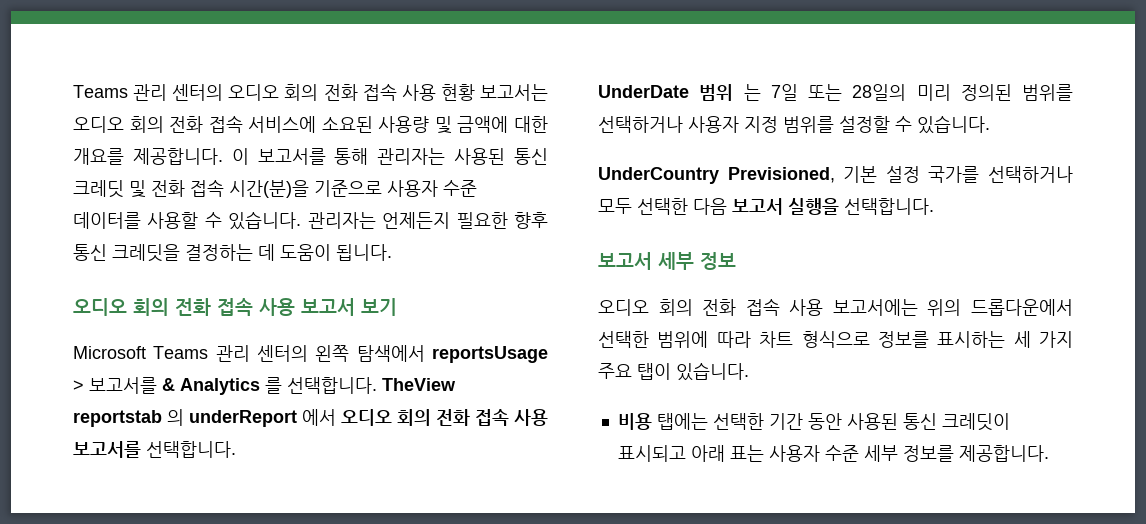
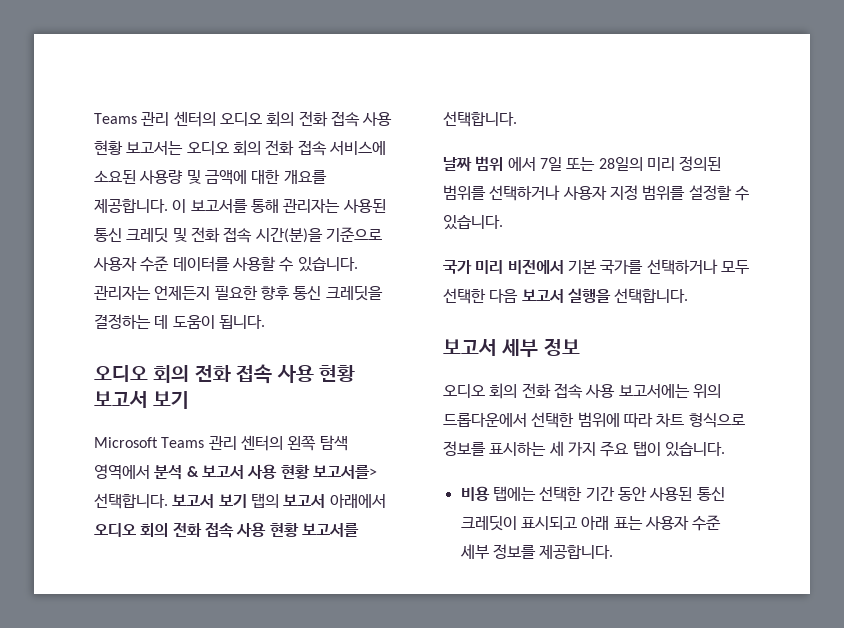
(295, 307) none -> [319,365,355,382] 현황
[356,345,548,363] [73,377,456,395] [73,409,548,427] 탐색에서 reportsUsage > 보고서를 & Analytics 를 선택합니다. TheView reportstab 의 underReport 에서 오디오 회의 전화 접속 사용 -> [319,435,348,451] [94,464,377,480] [94,493,386,509] [94,522,299,538] 탐색 영역에서 분석 & 보고서 사용 현황 보고서를> 선택합니다. 보고서 보기 탭의 보고서 아래에서 오디오 회의 전화 접속 사용 현황
[598,84,761,101] UnderDate 범위 는 -> [443,156,536,171] 날짜 범위 에서
[598,166,920,184] UnderCountry Previsioned, 기본 설정 -> [443,259,597,274] 국가 미리 비전에서 기본

